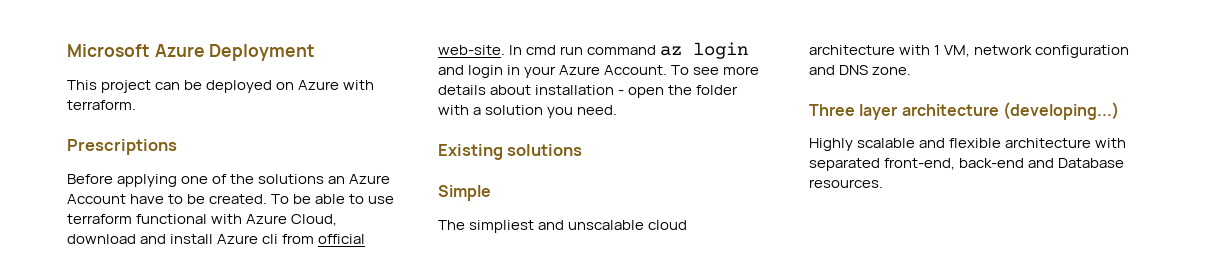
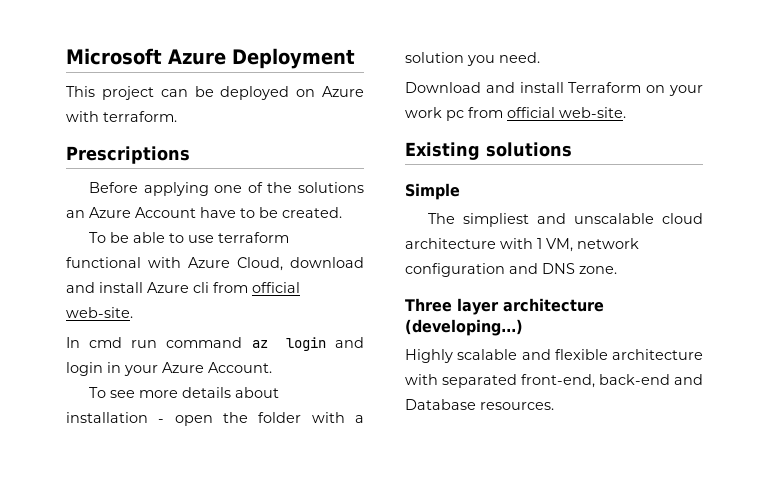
(268, 199) none -> (342, 212) //
(505, 50) none -> (133, 312) //
(668, 70) none -> (272, 367) //
(618, 110) none -> [405,82,703,96] [405,107,626,121] // Download and install Terraform on your work pc from official web-site.

